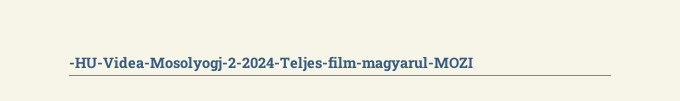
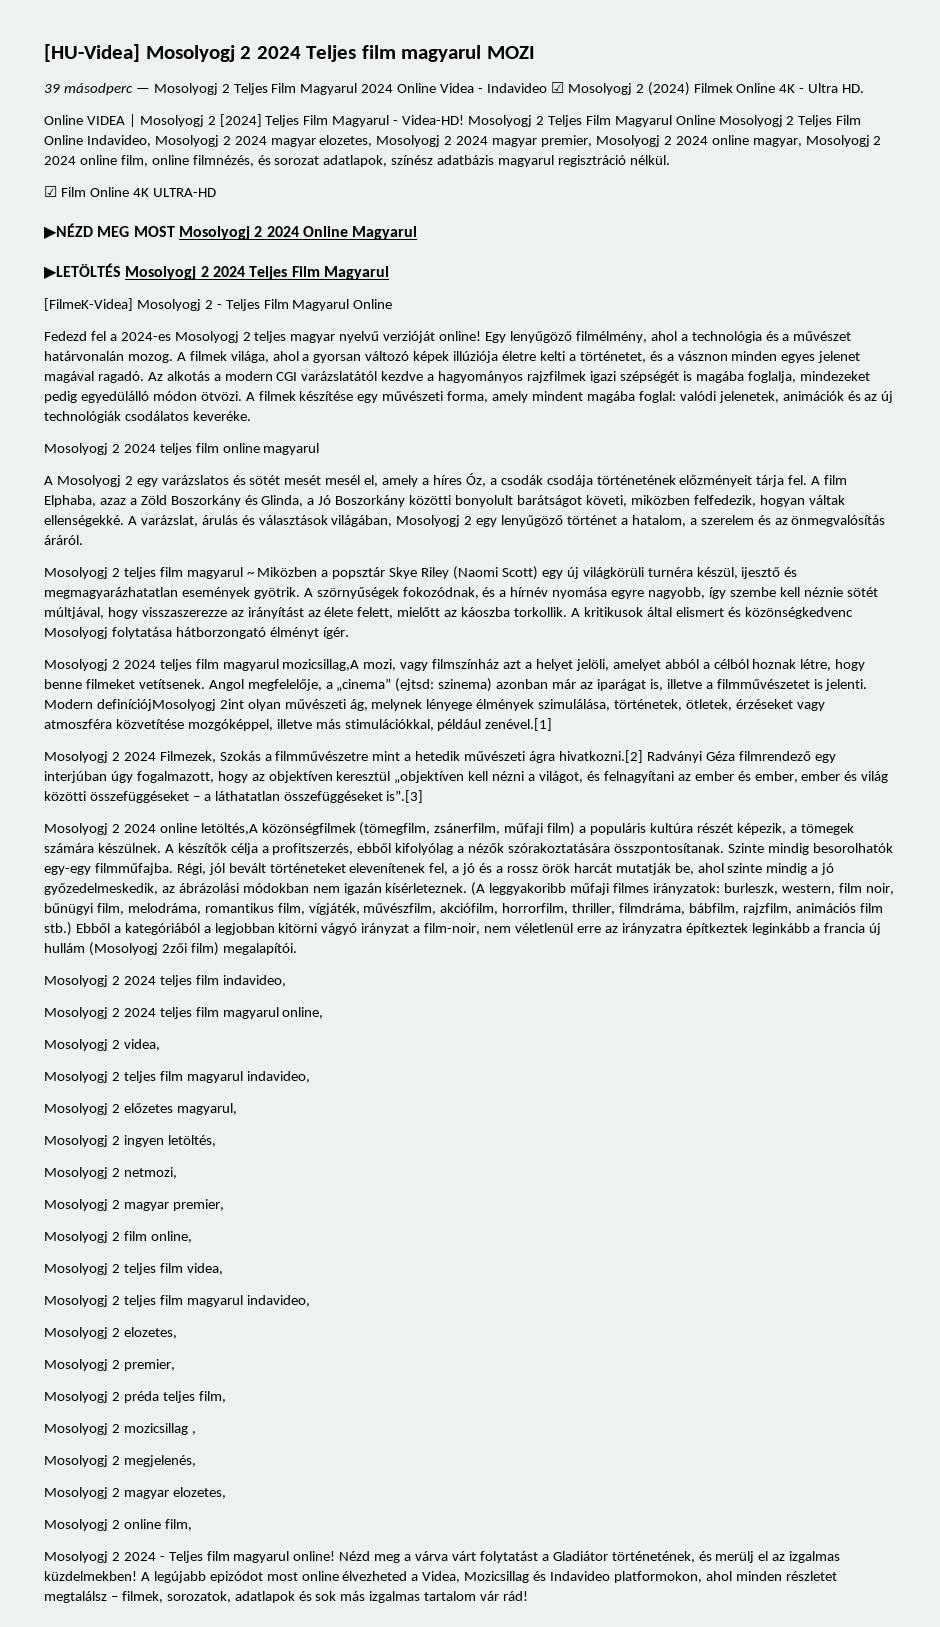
[69,56,473,72] -HU-Videa-Mosolyogj-2-2024-Teljes-film-magyarul-MOZI -> [44,44,535,62] [44,82,865,96] [44,114,862,127] [44,135,882,147] [44,155,670,167] [44,186,216,197] [44,223,418,240] [44,263,389,280] [44,298,393,311] [44,331,852,343] [44,351,861,363] [44,371,870,383] [44,391,894,403] [44,411,251,423] [44,443,320,455] [44,473,848,487] [44,495,845,507] [44,515,886,527] [44,535,83,545] [44,566,798,580] [44,587,878,599] [44,607,853,619] [44,627,349,639] [44,659,866,671] [44,678,868,692] [44,699,825,711] [44,718,553,731] [44,750,836,763] [44,771,889,784] [44,790,424,803] [44,822,854,836] [44,843,893,855] [44,863,835,875] [44,882,894,896] [44,903,883,915] [44,922,882,936] [44,942,297,956] [44,975,286,987] [44,1007,324,1019] [44,1039,160,1051] [44,1071,310,1083] [44,1103,237,1115] [44,1135,216,1147] [44,1167,177,1179] [44,1199,224,1211] [44,1231,192,1243] [44,1263,223,1275] [44,1295,310,1307] [44,1327,177,1339] [44,1359,175,1371] [44,1391,226,1403] [44,1423,196,1435] [44,1455,196,1467] [44,1487,226,1499] [44,1519,192,1531] [44,1551,841,1563] [44,1571,837,1583] [44,1591,529,1603] [HU-Videa] Mosolyogj 2 2024 Teljes film magyarul MOZI // 39 másodperc — Mosolyogj 2 Teljes Film Magyarul 2024 Online Videa - Indavideo ☑ Mosolyogj 2 (2024) Filmek Online 4K - Ultra HD. // Online VIDEA | Mosolyogj 2 [2024] Teljes Film Magyarul - Videa-HD! Mosolyogj 2 Teljes Film Magyarul Online Mosolyogj 2 Teljes Film Online Indavideo, Mosolyogj 2 2024 magyar elozetes, Mosolyogj 2 2024 magyar premier, Mosolyogj 2 2024 online magyar, Mosolyogj 2 2024 online film, online filmnézés, és sorozat adatlapok, színész adatbázis magyarul regisztráció nélkül. // ☑ Film Online 4K ULTRA-HD // ▶NÉZD MEG MOST Mosolyogj 2 2024 Online Magyarul // ▶LETÖLTÉS Mosolyogj 2 2024 Teljes Film Magyarul // [FilmeK-Videa] Mosolyogj 2 - Teljes Film Magyarul Online // Fedezd fel a 2024-es Mosolyogj 2 teljes magyar nyelvű verzióját online! Egy lenyűgöző filmélmény, ahol a technológia és a művészet határvonalán mozog. A filmek világa, ahol a gyorsan változó képek illúziója életre kelti a történetet, és a vásznon minden egyes jelenet magával ragadó. Az alkotás a modern CGI varázslatától kezdve a hagyományos rajzfilmek igazi szépségét is magába foglalja, mindezeket pedig egyedülálló módon ötvözi. A filmek készítése egy művészeti forma, amely mindent magába foglal: valódi jelenetek, animációk és az új technológiák csodálatos keveréke. // Mosolyogj 2 2024 teljes film online magyarul // A Mosolyogj 2 egy varázslatos és sötét mesét mesél el, amely a híres Óz, a csodák csodája történetének előzményeit tárja fel. A film Elphaba, azaz a Zöld Boszorkány és Glinda, a Jó Boszorkány közötti bonyolult barátságot követi, miközben felfedezik, hogyan váltak ellenségekké. A varázslat, árulás és választások világában, Mosolyogj 2 egy lenyűgöző történet a hatalom, a szerelem és az önmegvalósítás áráról. // Mosolyogj 2 teljes film magyarul ~ Miközben a popsztár Skye Riley (Naomi Scott) egy új világkörüli turnéra készül, ijesztő és megmagyarázhatatlan események gyötrik. A szörnyűségek fokozódnak, és a hírnév nyomása egyre nagyobb, így szembe kell néznie sötét múltjával, hogy visszaszerezze az irányítást az élete felett, mielőtt az káoszba torkollik. A kritikusok által elismert és közönségkedvenc Mosolyogj folytatása hátborzongató élményt ígér. // Mosolyogj 2 2024 teljes film magyarul mozicsillag,A mozi, vagy filmszínház azt a helyet jelöli, amelyet abból a célból hoznak létre, hogy benne filmeket vetítsenek. Angol megfelelője, a „cinema” (ejtsd: szinema) azonban már az iparágat is, illetve a filmművészetet is jelenti. Modern definíciójMosolyogj 2int olyan művészeti ág, melynek lényege élmények szimulálása, történetek, ötletek, érzéseket vagy atmoszféra közvetítése mozgóképpel, illetve más stimulációkkal, például zenével.[1] // Mosolyogj 2 2024 Filmezek, Szokás a filmművészetre mint a hetedik művészeti ágra hivatkozni.[2] Radványi Géza filmrendező egy interjúban úgy fogalmazott, hogy az objektíven keresztül „objektíven kell nézni a világot, és felnagyítani az ember és ember, ember és világ közötti összefüggéseket – a láthatatlan összefüggéseket is”.[3] // Mosolyogj 2 2024 online letöltés,A közönségfilmek (tömegfilm, zsánerfilm, műfaji film) a populáris kultúra részét képezik, a tömegek számára készülnek. A készítők célja a profitszerzés, ebből kifolyólag a nézők szórakoztatására összpontosítanak. Szinte mindig besorolhatók egy-egy filmműfajba. Régi, jól bevált történeteket elevenítenek fel, a jó és a rossz örök harcát mutatják be, ahol szinte mindig a jó győzedelmeskedik, az ábrázolási módokban nem igazán kísérleteznek. (A leggyakoribb műfaji filmes irányzatok: burleszk, western, film noir, bűnügyi film, melodráma, romantikus film, vígjáték, művészfilm, akciófilm, horrorfilm, thriller, filmdráma, bábfilm, rajzfilm, animációs film stb.) Ebből a kategóriából a legjobban kitörni vágyó irányzat a film-noir, nem véletlenül erre az irányzatra építkeztek leginkább a francia új hullám (Mosolyogj 2zői film) megalapítói. // Mosolyogj 2 2024 teljes film indavideo, // Mosolyogj 2 2024 teljes film magyarul online, // Mosolyogj 2 videa, // Mosolyogj 2 teljes film magyarul indavideo, // Mosolyogj 2 előzetes magyarul, // Mosolyogj 2 ingyen letöltés, // Mosolyogj 2 netmozi, // Mosolyogj 2 magyar premier, // Mosolyogj 2 film online, // Mosolyogj 2 teljes film videa, // Mosolyogj 2 teljes film magyarul indavideo, // Mosolyogj 2 elozetes, // Mosolyogj 2 premier, // Mosolyogj 2 préda teljes film, // Mosolyogj 2 mozicsillag , // Mosolyogj 2 megjelenés, // Mosolyogj 2 magyar elozetes, // Mosolyogj 2 online film, // Mosolyogj 2 2024 - Teljes film magyarul online! Nézd meg a várva várt folytatást a Gladiátor történetének, és merülj el az izgalmas küzdelmekben! A legújabb epizódot most online élvezheted a Videa, Mozicsillag és Indavideo platformokon, ahol minden részletet megtalálsz – filmek, sorozatok, adatlapok és sok más izgalmas tartalom vár rád!

